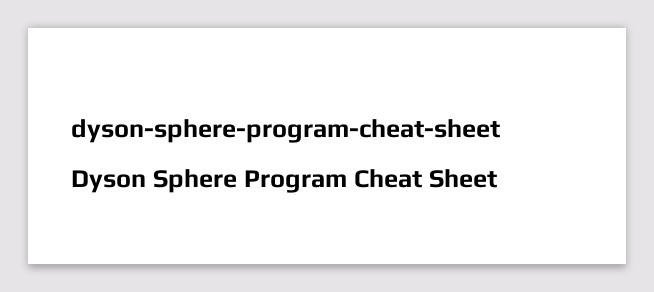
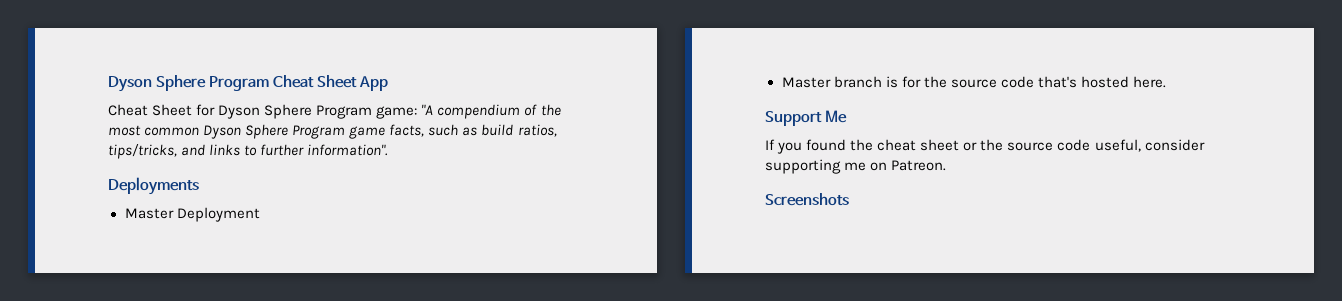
[71,119,500,143] dyson-sphere-program-cheat-sheet // -> (108, 84) none
(497, 178) none -> [359,76,389,91] [108,104,561,119] [108,124,557,139] [108,144,389,159] [108,177,199,195] [124,207,260,222] [781,76,1166,88] [765,110,848,126] [765,139,1205,154] [765,159,947,174] [765,193,849,206] App // Cheat Sheet for Dyson Sphere Program game: "A compendium of the most common Dyson Sphere Program game facts, such as build ratios, tips/tricks, and links to further information". // Deployments // Master Deployment // Master branch is for the source code that's hosted here. // Support Me // If you found the cheat sheet or the source code useful, consider supporting me on Patreon. // Screenshots

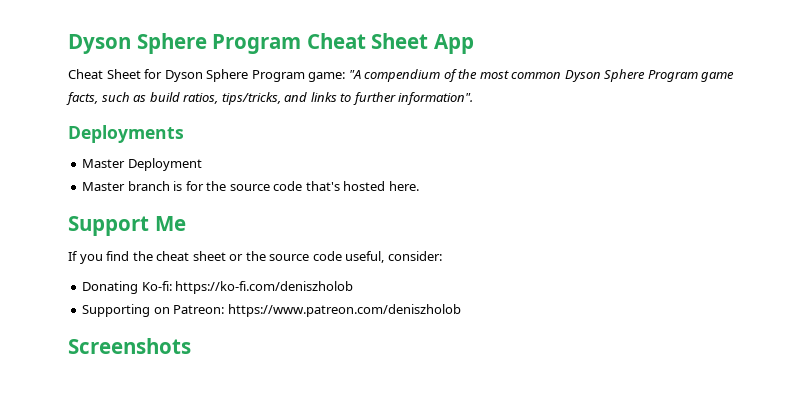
[806,139,847,151] found -> [106,251,130,261] find
[1144,139,1205,151] [765,159,947,174] consider supporting me on Patreon. -> [387,251,442,261] [82,281,354,294] [82,304,461,317] consider: // Donating Ko-fi: https://ko-fi.com/deniszholob // Supporting on Patreon: https://www.patreon.com/deniszholob

